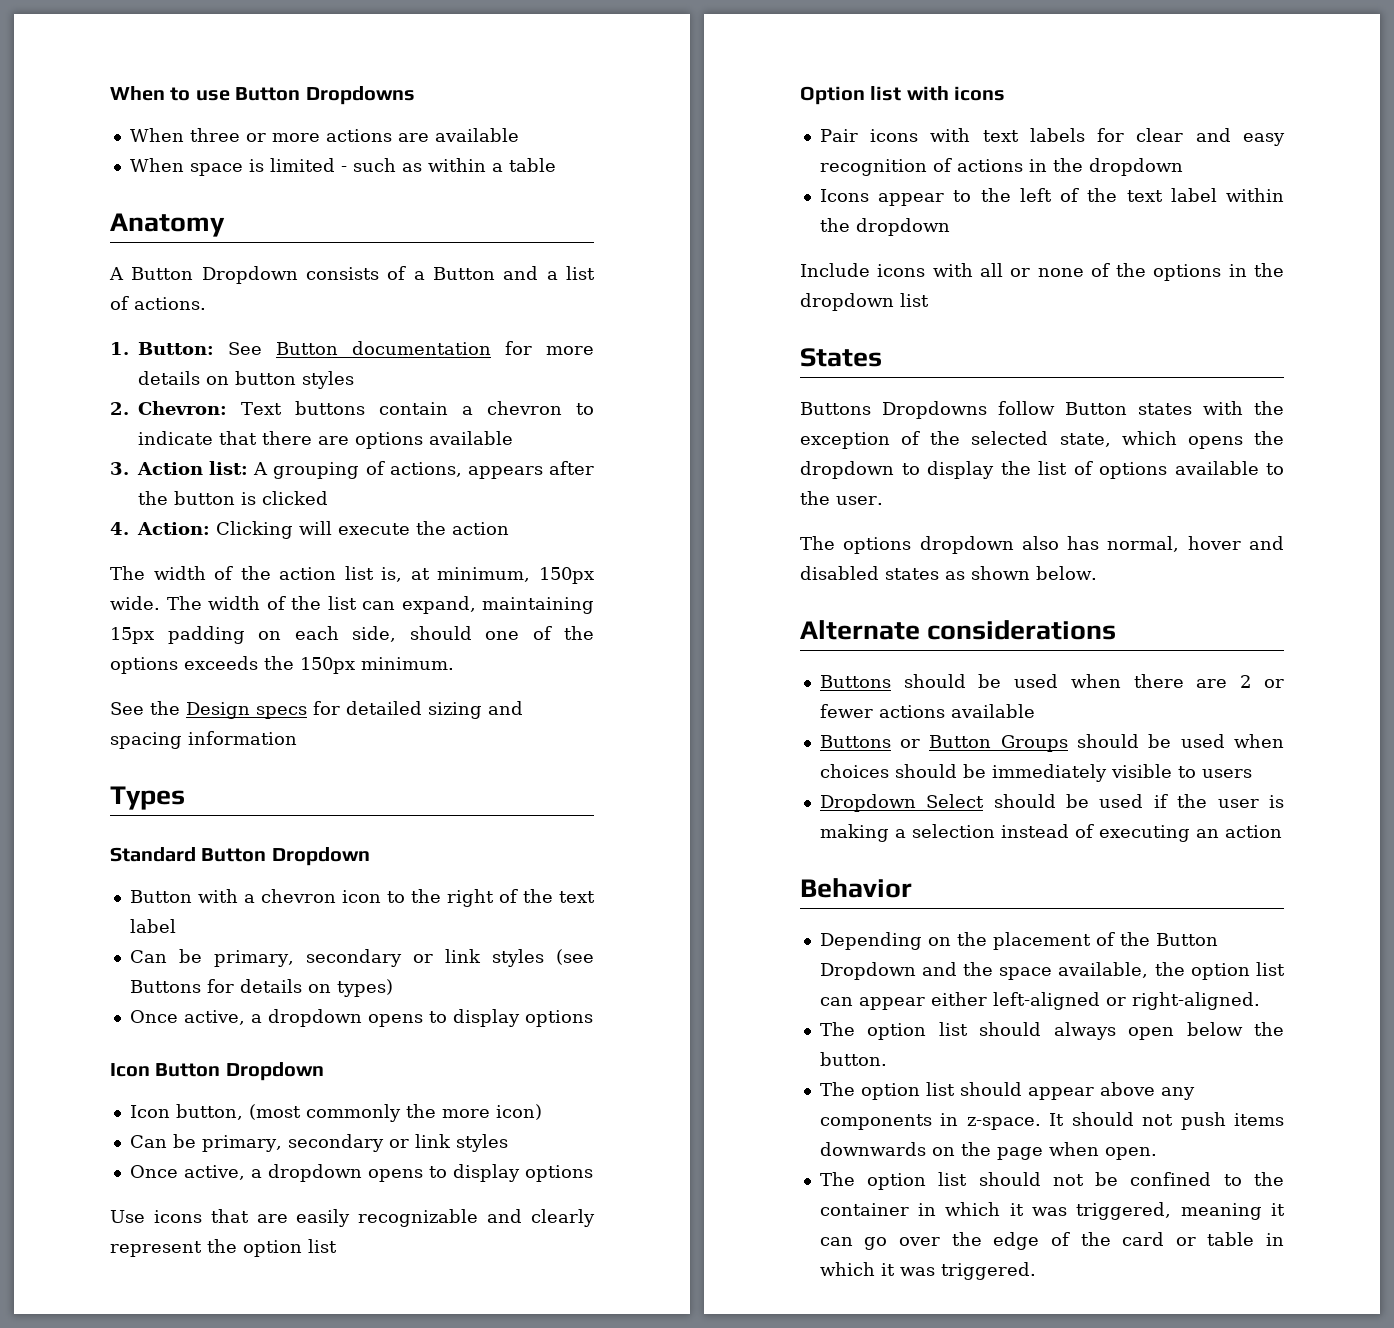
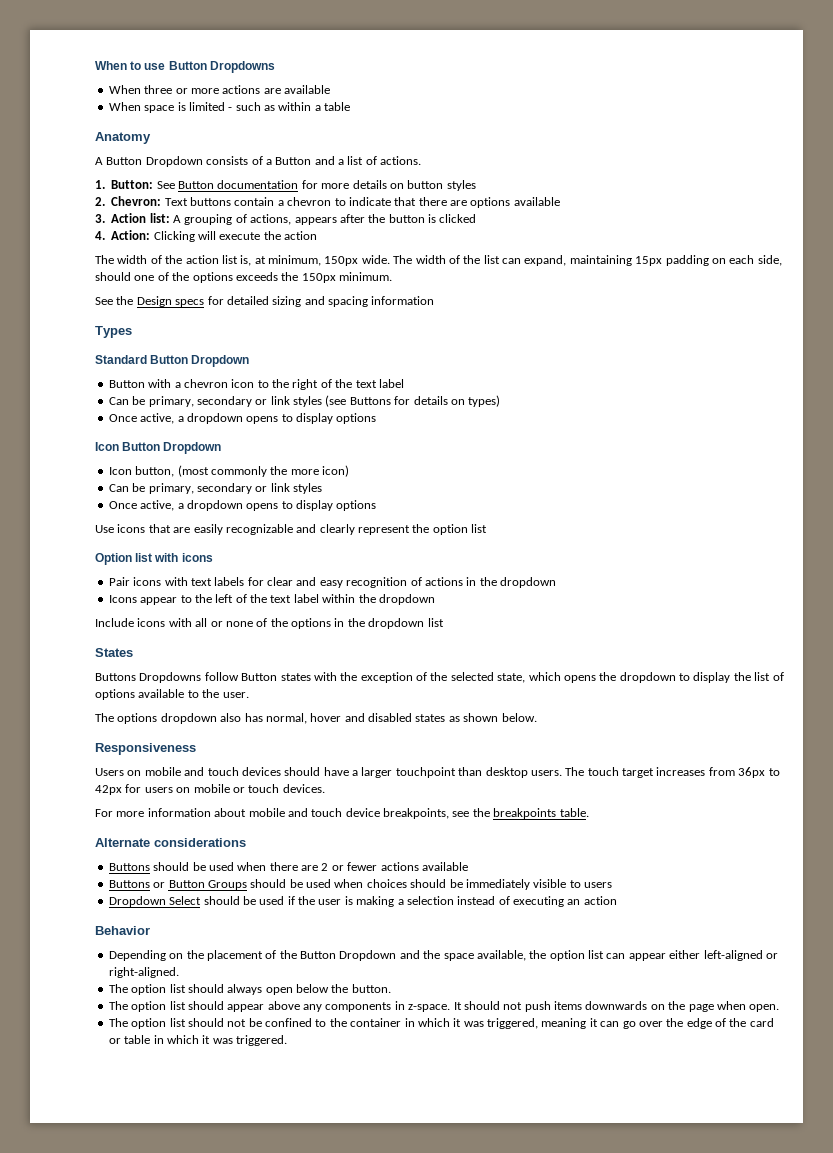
(1097, 573) none -> [95,743,196,755] [95,767,780,778] [95,784,325,795] [95,808,589,819] // Responsiveness // Users on mobile and touch devices should have a larger touchpoint than desktop users. The touch target increases from 36px to 42px for users on mobile or touch devices. // For more information about mobile and touch device breakpoints, see the breakpoints table.

